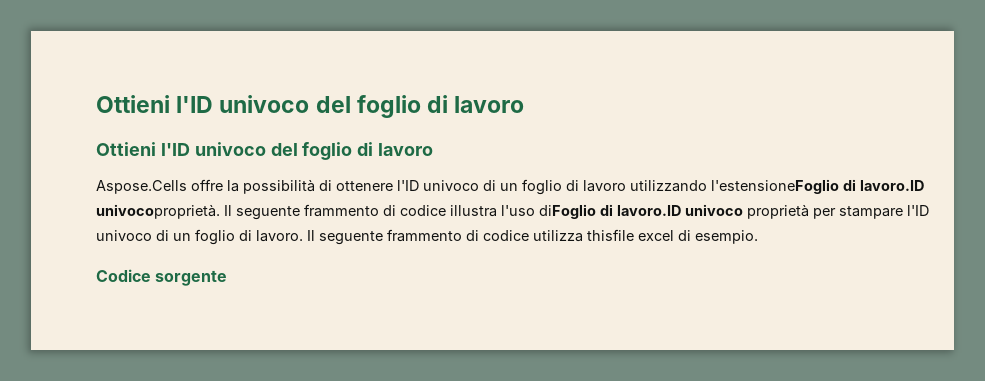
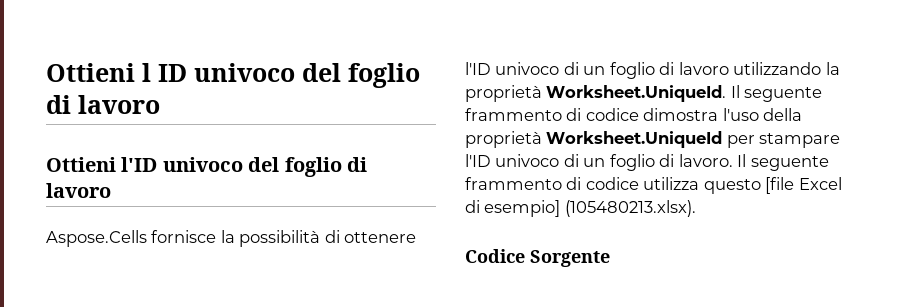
[96,95,214,113] Ottieni l'ID -> [46,63,187,82] Ottieni l ID
[191,179,223,191] offre -> [151,230,217,243] fornisce
[711,179,924,194] [96,204,809,220] l'estensioneFoglio di lavoro.ID univocoproprietà. Il seguente frammento di codice illustra l'uso diFoglio di lavoro.ID univoco proprietà -> [825,62,840,75] [465,85,823,102] [465,108,803,121] [465,131,723,148] la proprietà Worksheet.UniqueId. Il seguente frammento di codice dimostra l'uso della proprietà Worksheet.UniqueId
[587,229,758,244] thisfile excel di esempio. -> [703,177,842,194] [465,200,696,217] questo [file Excel di esempio] (105480213.xlsx).
[155,270,228,286] sorgente -> [530,250,610,267] Sorgente

